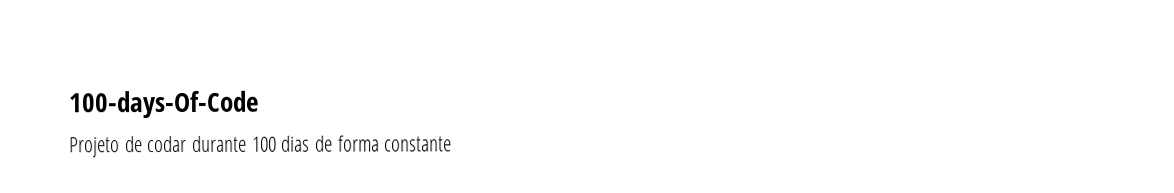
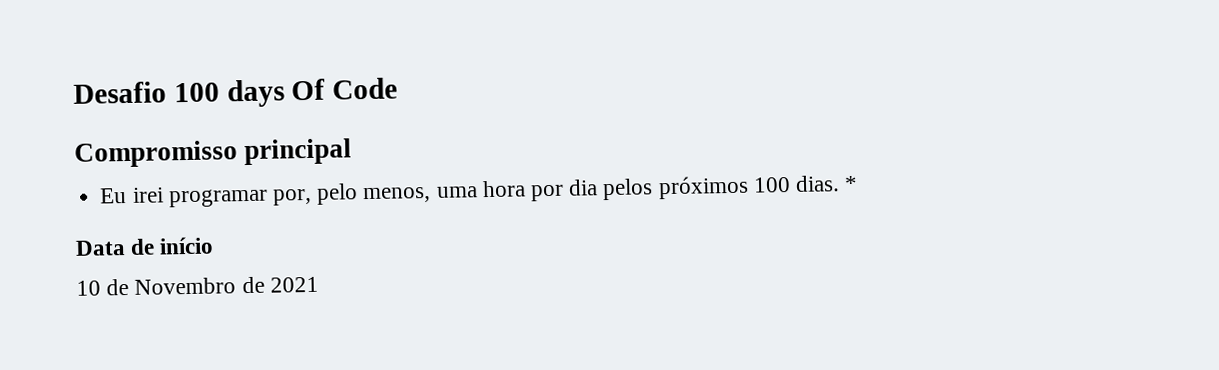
[68,90,259,119] [69,135,453,158] 100-days-Of-Code // Projeto de codar durante 100 dias de forma constante -> [73,77,399,108] [74,138,353,168] [99,175,859,208] [75,236,215,256] [76,276,319,296] Desafio 100 days Of Code // Compromisso principal // Eu irei programar por, pelo menos, uma hora por dia pelos próximos 100 dias. * // Data de início // 10 de Novembro de 2021

